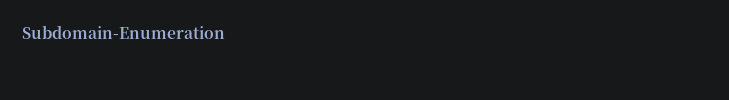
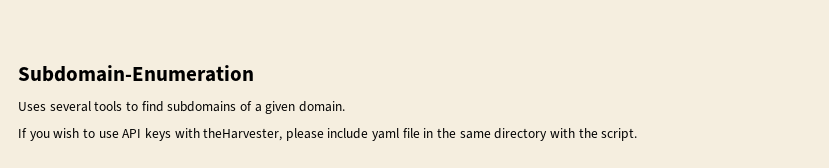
(225, 32) none -> [18,101,345,114] [18,128,638,141] // Uses several tools to find subdomains of a given domain. // If you wish to use API keys with theHarvester, please include yaml file in the same directory with the script.

